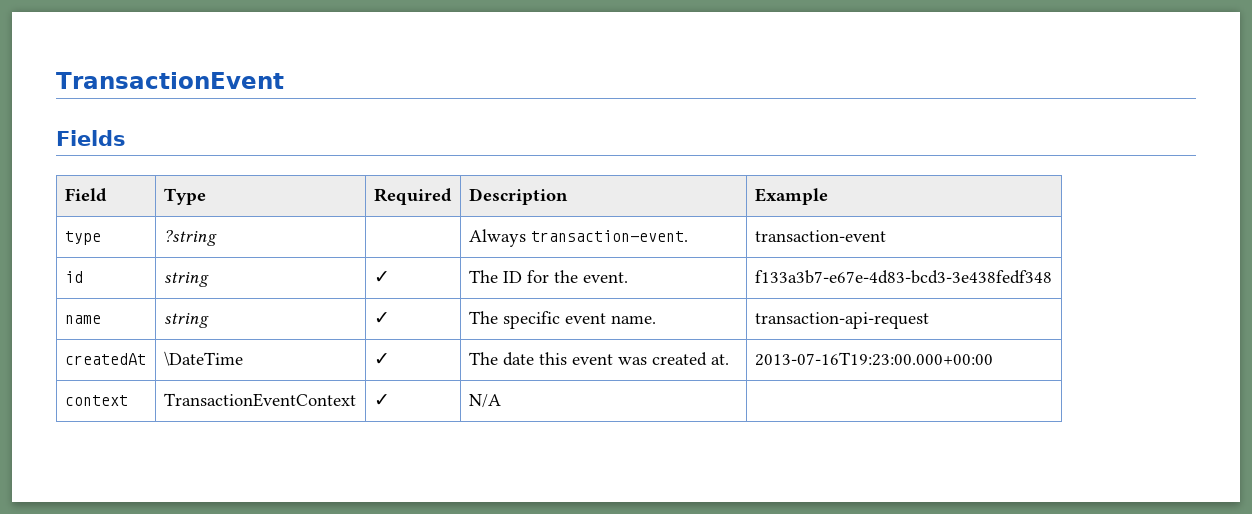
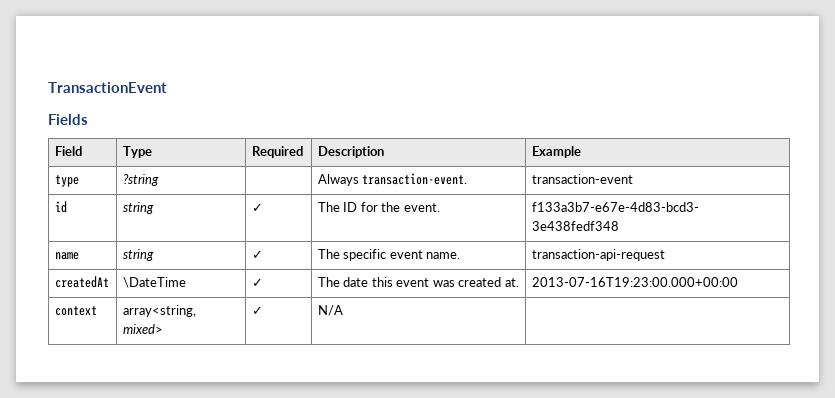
[163,393,356,407] TransactionEventContext -> [122,305,196,317] [122,324,163,334] array<string, mixed>

